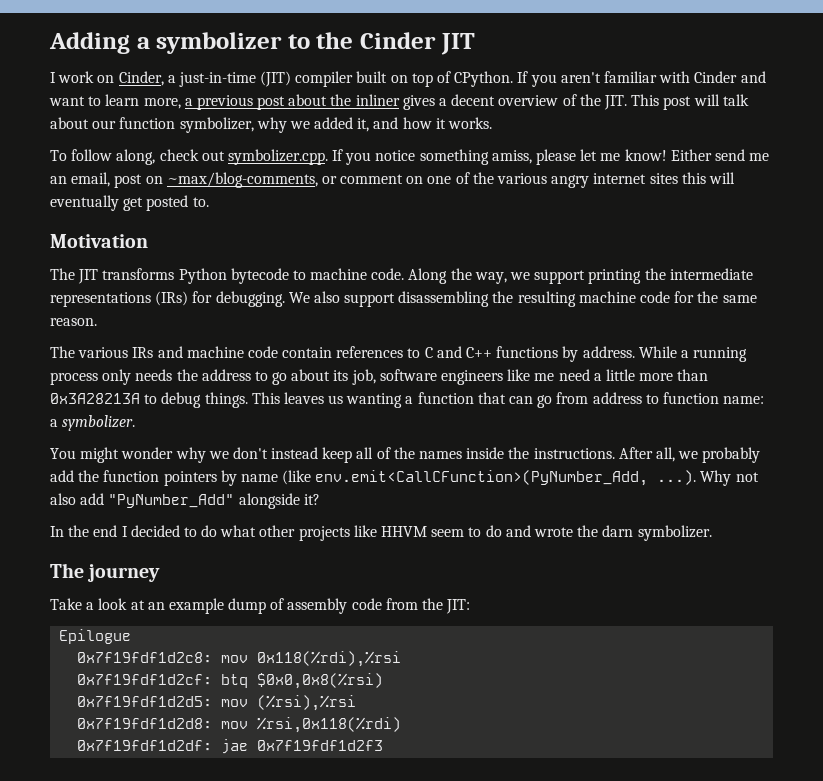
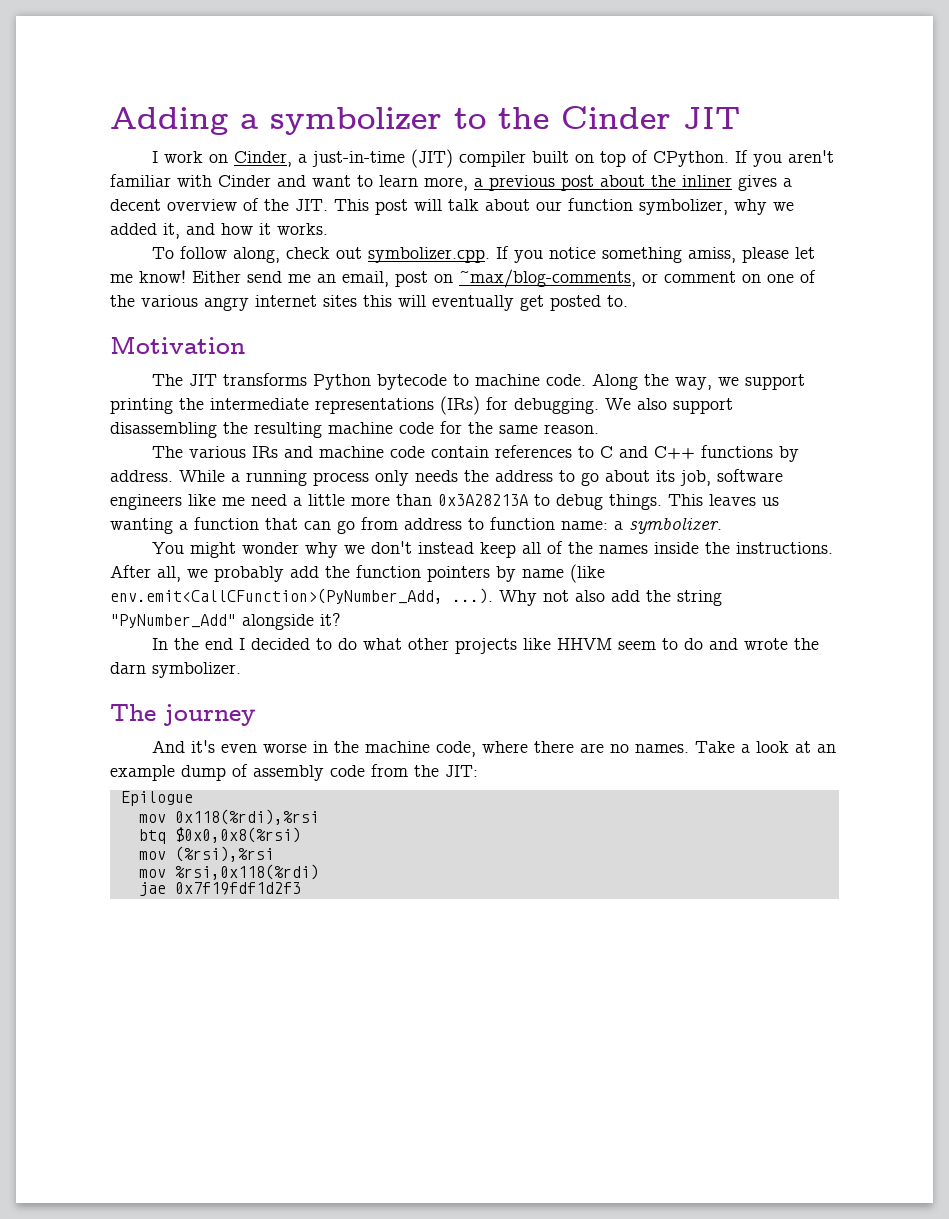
(105, 499) none -> [646,590,722,606] the string
(161, 573) none -> [151,740,689,757] And it's even worse in the machine code, where there are no names.
[77,652,213,663] 0x7f19fdf1d2c8: -> (193, 798) none
[77,674,213,685] 0x7f19fdf1d2cf: -> (319, 817) none
[77,696,213,707] 0x7f19fdf1d2d5: -> (301, 835) none
[77,718,213,729] 0x7f19fdf1d2d8: -> (274, 854) none
[77,740,213,751] 0x7f19fdf1d2df: -> (319, 872) none

